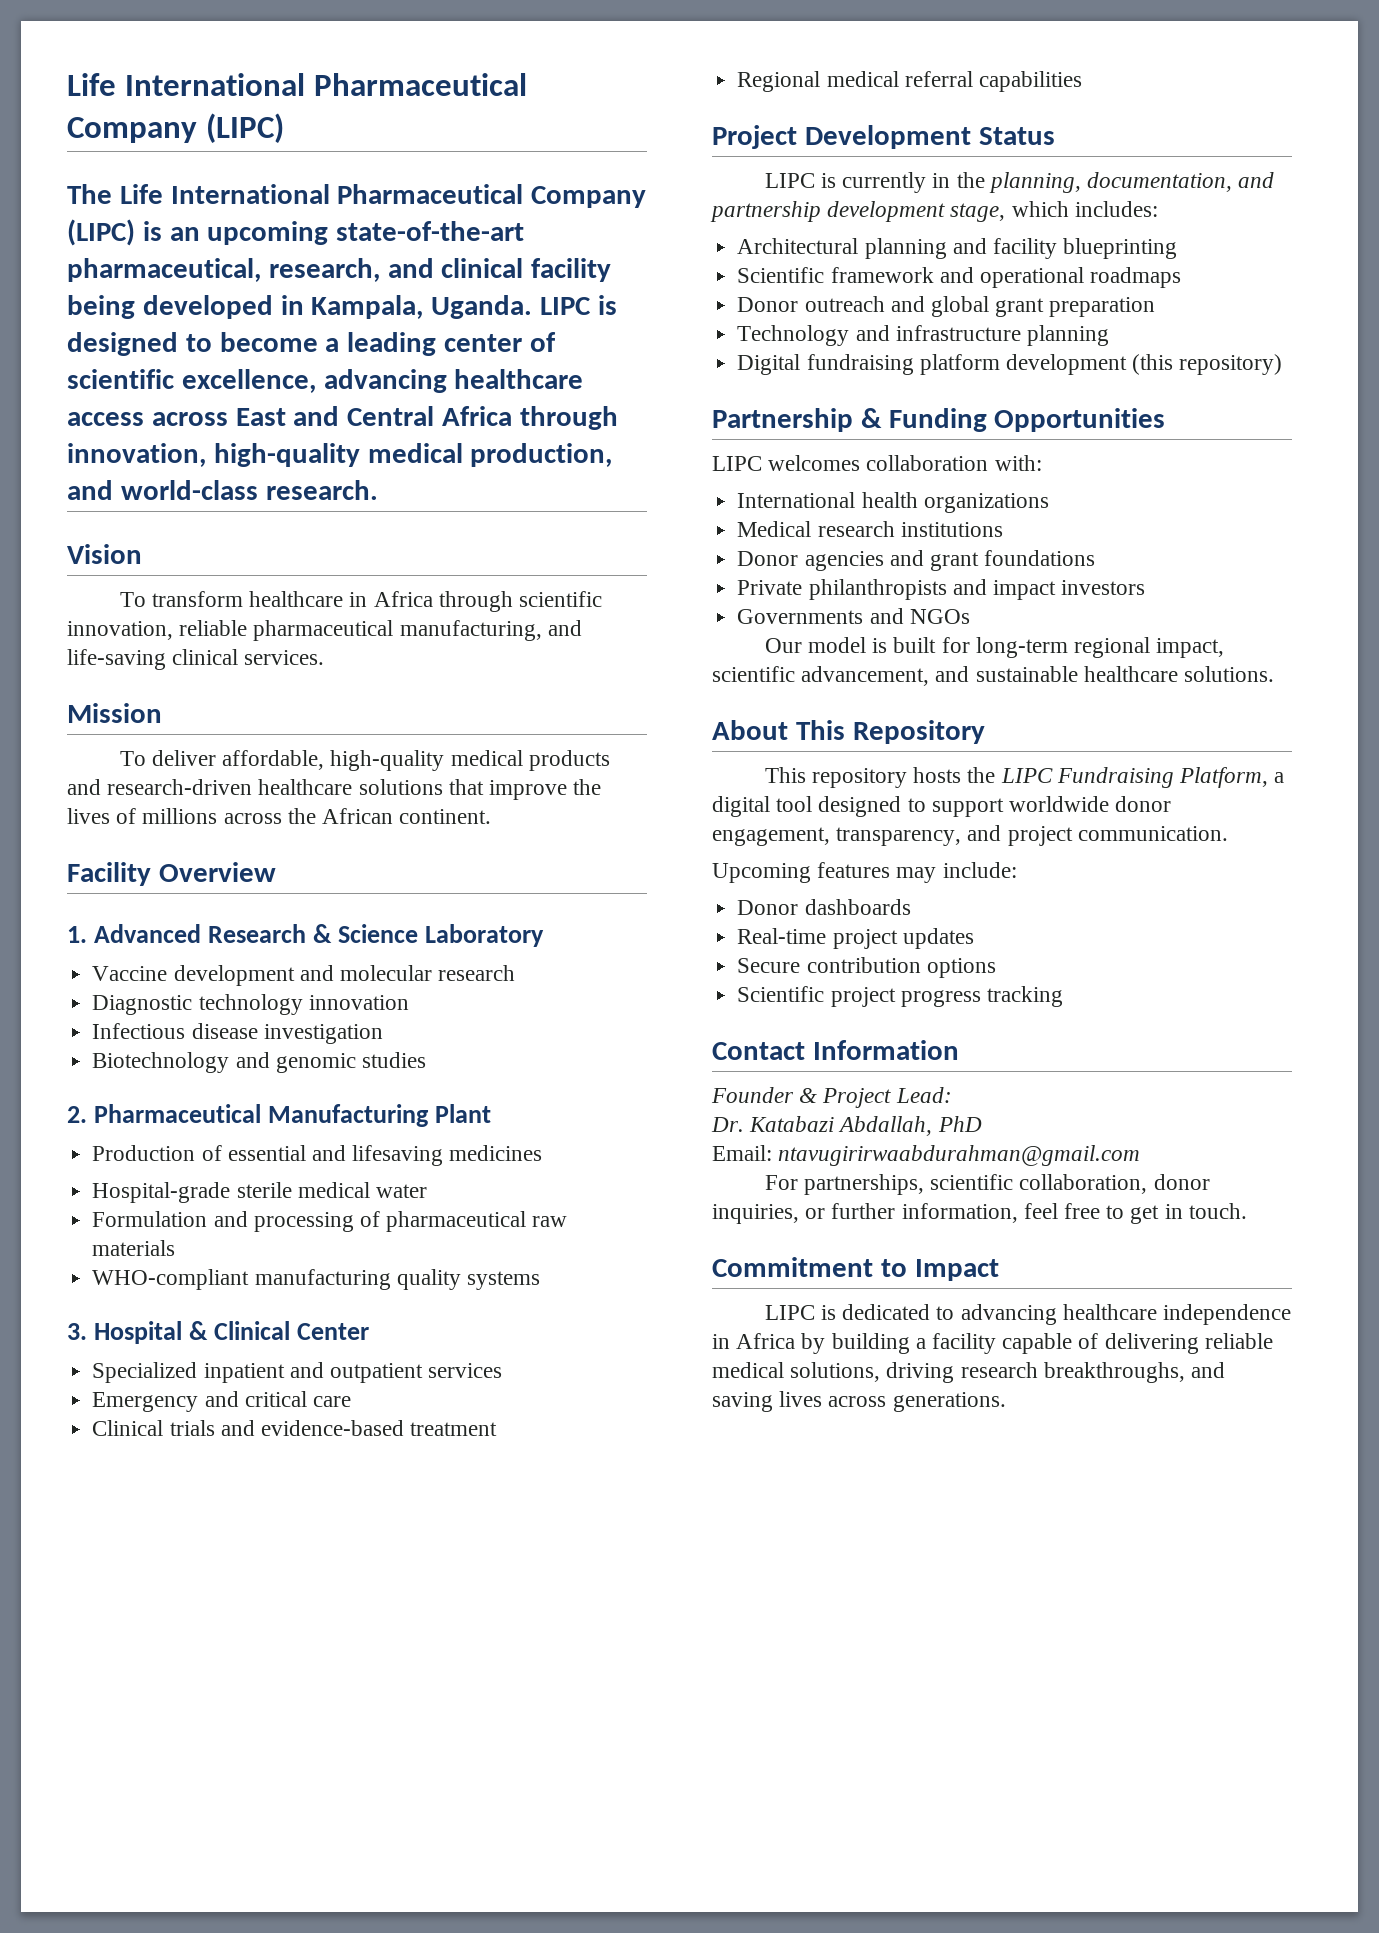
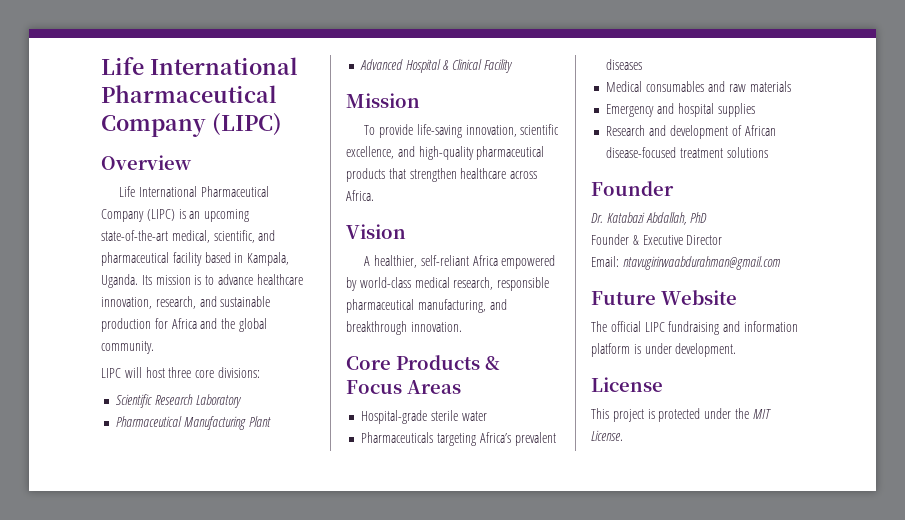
[67,184,112,204] The -> [101,155,192,170] Overview //
[67,258,612,282] [67,295,617,319] [67,332,556,356] [67,369,584,393] [67,406,618,430] [67,443,613,467] [67,480,378,500] [67,544,142,564] [119,591,602,612] [67,620,582,641] [67,649,325,670] [67,703,162,723] [119,750,610,771] [67,779,602,800] [67,808,492,824] [67,862,276,886] [67,924,545,947] [92,965,516,986] [92,994,409,1015] [92,1023,383,1044] [92,1052,426,1073] [67,1104,492,1127] [92,1145,543,1166] pharmaceutical, research, and clinical facility being developed in Kampala, Uganda. LIPC is designed to become a leading center of scientific excellence, advancing healthcare access across East and Central Africa through innovation, high-quality medical production, and world-class research. // Vision // To transform healthcare in Africa through scientific innovation, reliable pharmaceutical manufacturing, and life-saving clinical services. // Mission // To deliver affordable, high-quality medical products and research-driven healthcare solutions that improve the lives of millions across the African continent. // Facility Overview // 1. Advanced Research & Science Laboratory // Vaccine development and molecular research // Diagnostic technology innovation // Infectious disease investigation // Biotechnology and genomic studies // 2. Pharmaceutical Manufacturing Plant // Production of essential and lifesaving medicines -> [171,230,276,243] [101,252,290,266] [101,274,303,288] [101,296,271,309] [101,318,267,332] [101,341,154,354] [101,367,260,378] [116,394,242,408] [116,416,271,430] [360,59,513,73] [346,93,420,108] [364,124,560,138] [346,146,545,160] [346,168,538,182] [346,190,374,201] [346,224,406,239] [364,255,556,269] [346,277,550,291] [346,299,507,313] [346,321,462,335] [346,355,500,370] [346,380,461,394] medical, scientific, and pharmaceutical facility based in Kampala, Uganda. Its mission is to advance healthcare innovation, research, and sustainable production for Africa and the global community. // LIPC will host three core divisions: // Scientific Research Laboratory // Pharmaceutical Manufacturing Plant // Advanced Hospital & Clinical Facility // Mission // To provide life-saving innovation, scientific excellence, and high-quality pharmaceutical products that strengthen healthcare across Africa. // Vision // A healthier, self-reliant Africa empowered by world-class medical research, responsible pharmaceutical manufacturing, and breakthrough innovation. // Core Products & Focus Areas
[297,1182,370,1198] medical -> (459, 415) none
[92,1211,568,1232] [92,1240,176,1256] [92,1269,540,1290] [67,1321,370,1344] [92,1362,503,1383] [92,1391,351,1412] [92,1420,498,1436] [737,71,1082,92] [712,125,1055,149] [764,172,1275,193] [710,201,1158,222] [737,238,1178,259] [737,267,1182,288] [737,296,1156,317] [737,325,1109,346] [737,354,1283,375] [712,408,1166,432] [712,455,1042,471] [737,492,1049,513] [737,521,1003,537] [737,550,1096,571] [737,579,1146,600] [737,608,970,624] [764,637,1225,658] [712,666,1275,686] [712,720,985,744] [764,767,1285,788] [712,796,1172,817] [712,825,1228,846] [712,862,1017,883] [737,899,911,915] [737,928,974,949] [737,957,996,978] [737,986,1063,1007] [712,1040,959,1060] [711,1087,952,1108] [711,1116,982,1136] [712,1145,1141,1166] [764,1174,1210,1195] [712,1203,1247,1224] [712,1257,999,1281] [764,1304,1291,1325] [712,1333,1273,1354] [712,1362,1226,1383] [712,1391,1006,1412] Formulation and processing of pharmaceutical raw materials // WHO-compliant manufacturing quality systems // 3. Hospital & Clinical Center // Specialized inpatient and outpatient services // Emergency and critical care // Clinical trials and evidence-based treatment // Regional medical referral capabilities // Project Development Status // LIPC is currently in the planning, documentation, and partnership development stage, which includes: // Architectural planning and facility blueprinting // Scientific framework and operational roadmaps // Donor outreach and global grant preparation // Technology and infrastructure planning // Digital fundraising platform development (this repository) // Partnership & Funding Opportunities // LIPC welcomes collaboration with: // International health organizations // Medical research institutions // Donor agencies and grant foundations // Private philanthropists and impact investors // Governments and NGOs // Our model is built for long-term regional impact, scientific advancement, and sustainable healthcare solutions. // About This Repository // This repository hosts the LIPC Fundraising Platform, a digital tool designed to support worldwide donor engagement, transparency, and project communication. // Upcoming features may include: // Donor dashboards // Real-time project updates // Secure contribution options // Scientific project progress tracking // Contact Information // Founder & Project Lead: // Dr. Katabazi Abdallah, PhD // Email: ntavugirirwaabdurahman@gmail.com // For partnerships, scientific collaboration, donor inquiries, or further information, feel free to get in touch. // Commitment to Impact // LIPC is dedicated to advancing healthcare independence in Africa by building a facility capable of delivering reliable medical solutions, driving research breakthroughs, and saving lives across generations. -> [361,432,556,446] [606,59,643,70] [606,81,791,92] [606,103,755,117] [606,125,776,139] [606,147,768,158] [591,181,674,196] [591,212,708,225] [591,234,723,245] [591,256,780,270] [591,290,737,305] [591,321,798,335] [591,343,737,357] [591,377,663,392] [591,408,771,422] [591,430,623,441] Pharmaceuticals targeting Africa’s prevalent diseases // Medical consumables and raw materials // Emergency and hospital supplies // Research and development of African disease-focused treatment solutions // Founder // Dr. Katabazi Abdallah, PhD // Founder & Executive Director // Email: ntavugirirwaabdurahman@gmail.com // Future Website // The official LIPC fundraising and information platform is under development. // License // This project is protected under the MIT License.

